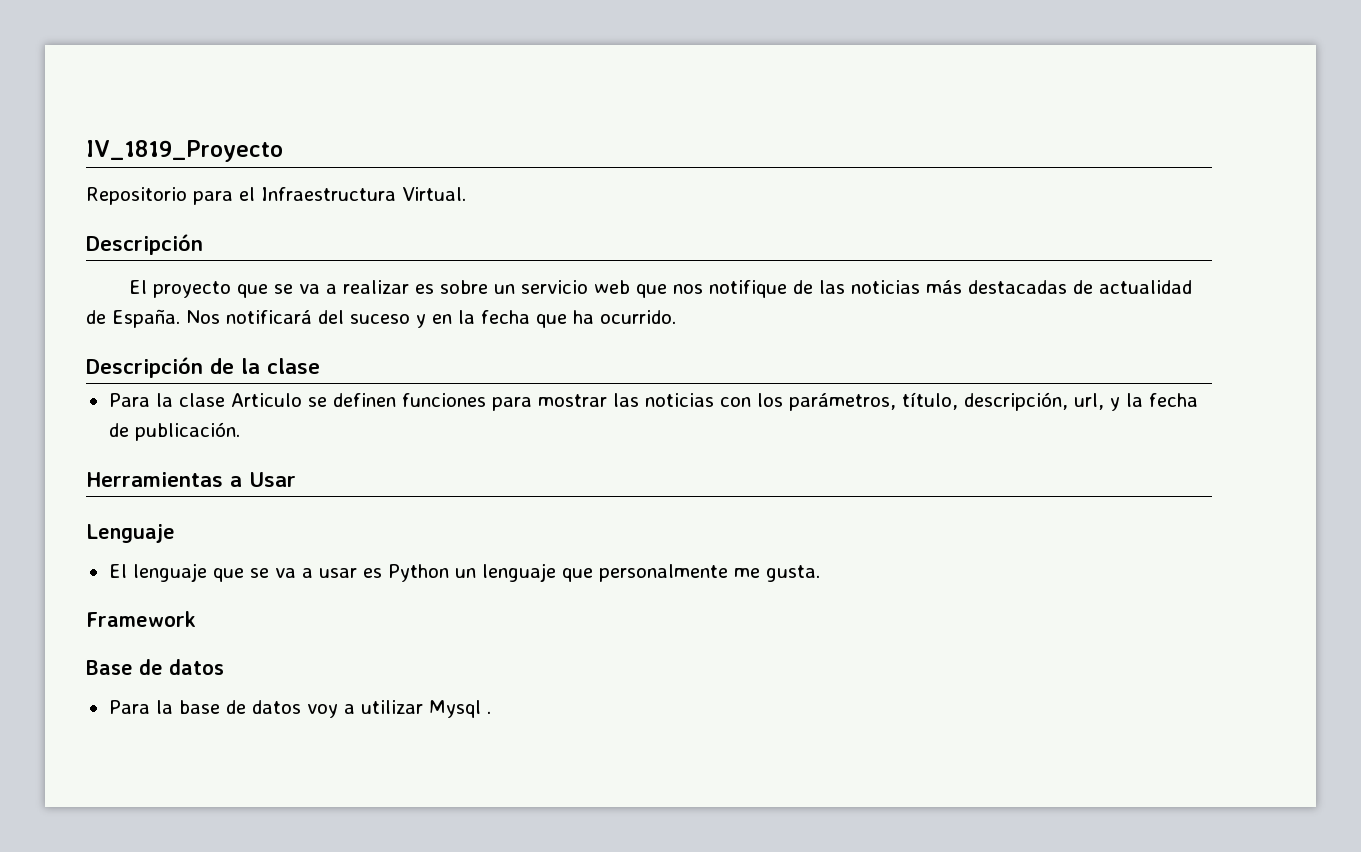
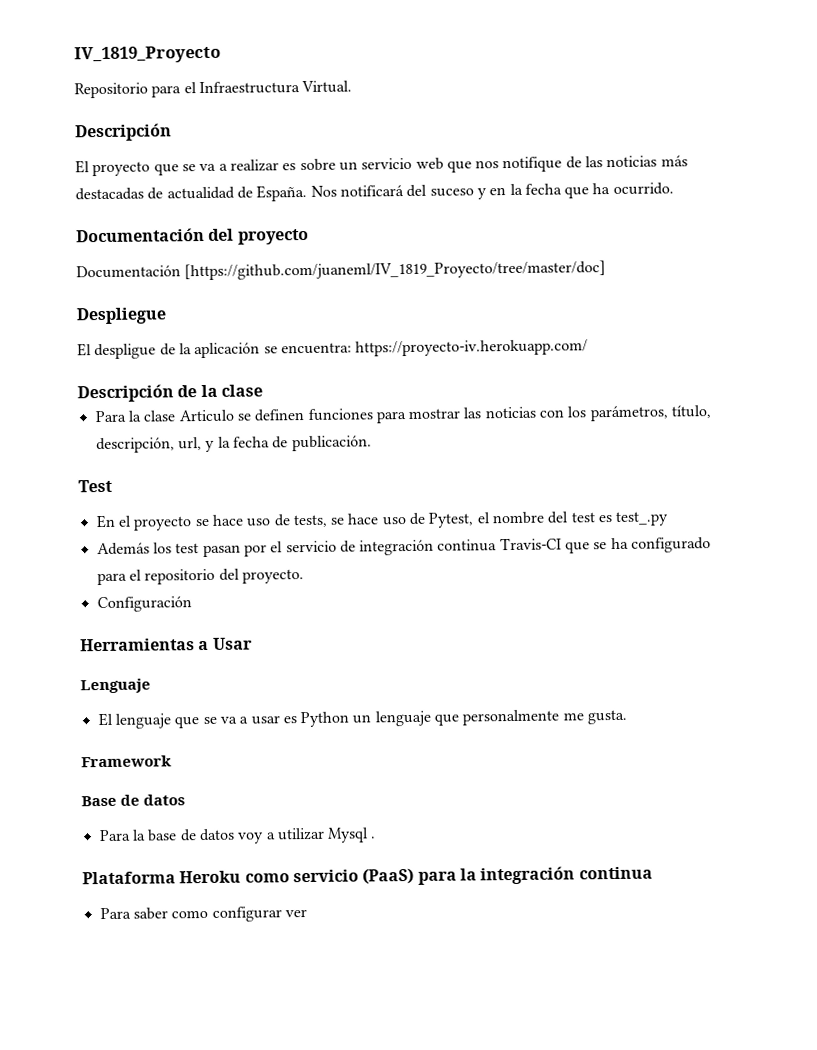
(676, 317) none -> [76,227,309,245] [76,260,607,281] [76,307,167,325] [77,339,589,360] // Documentación del proyecto // Documentación [https://github.com/juaneml/IV_1819_Proyecto/tree/master/doc] // Despliegue // El despligue de la aplicación se encuentra: https://proyecto-iv.herokuapp.com/
(240, 431) none -> [78,479,113,493] [95,511,670,531] [96,537,712,558] [96,568,304,586] [96,596,192,613] // Test // En el proyecto se hace uso de tests, se hace uso de Pytest, el nombre del test es test_.py // Además los test pasan por el servicio de integración continua Travis-CI que se ha configurado para el repositorio del proyecto. // Configuración
(491, 712) none -> [82,866,653,885] [99,906,307,922] // Plataforma Heroku como servicio (PaaS) para la integración continua // Para saber como configurar ver

